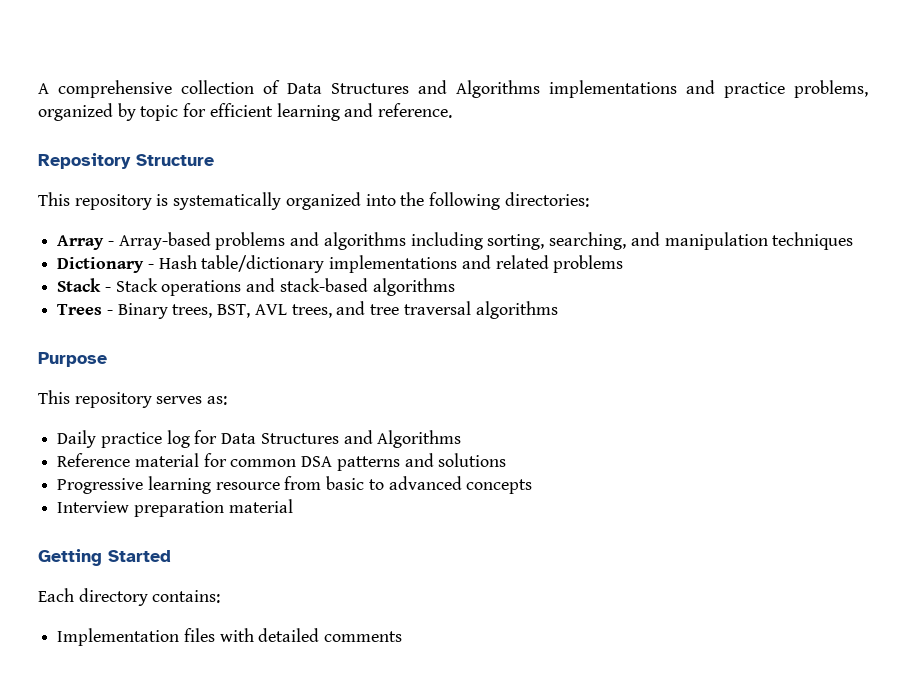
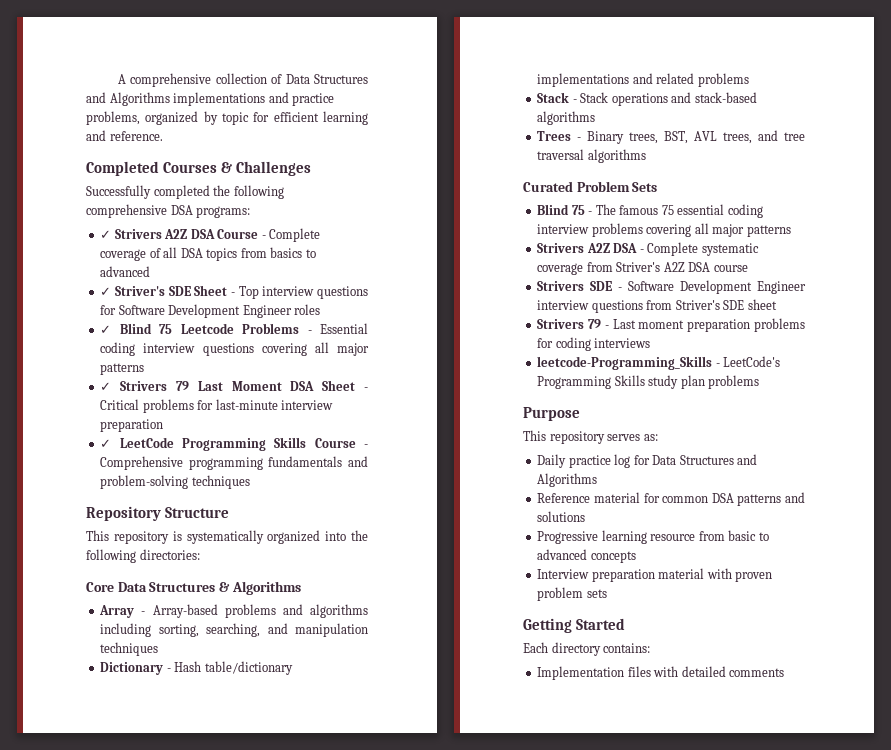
(453, 110) none -> [86,161,311,176] [86,185,284,199] [86,204,251,218] [100,228,321,242] [100,247,316,261] [100,266,151,277] [100,285,368,299] [100,304,321,318] [100,323,368,334] [100,342,369,356] [100,363,145,375] [100,380,368,391] [100,399,334,413] [100,419,164,432] [100,437,368,451] [100,456,368,470] [100,475,250,489] // Completed Courses & Challenges // Successfully completed the following comprehensive DSA programs: // ✓ Strivers A2Z DSA Course - Complete coverage of all DSA topics from basics to advanced // ✓ Striver's SDE Sheet - Top interview questions for Software Development Engineer roles // ✓ Blind 75 Leetcode Problems - Essential coding interview questions covering all major patterns // ✓ Strivers 79 Last Moment DSA Sheet - Critical problems for last-minute interview preparation // ✓ LeetCode Programming Skills Course - Comprehensive programming fundamentals and problem-solving techniques
(589, 199) none -> [86,581,301,595] // Core Data Structures & Algorithms
(558, 310) none -> [523,181,658,192] [537,204,763,218] [537,223,791,237] [537,242,759,256] [537,262,748,275] [537,280,806,294] [537,299,777,313] [537,318,805,332] [537,337,651,351] [537,356,781,370] [537,375,760,389] // Curated Problem Sets // Blind 75 - The famous 75 essential coding interview problems covering all major patterns // Strivers A2Z DSA - Complete systematic coverage from Striver's A2Z DSA course // Strivers SDE - Software Development Engineer interview questions from Striver's SDE sheet // Strivers 79 - Last moment preparation problems for coding interviews // leetcode-Programming_Skills - LeetCode's Programming Skills study plan problems
(293, 506) none -> [706,568,773,582] [537,587,607,601] with proven problem sets

